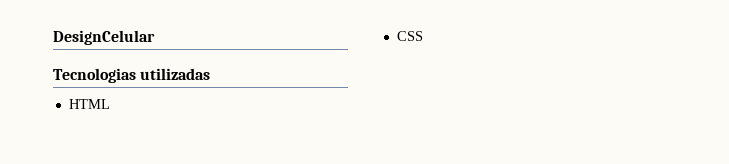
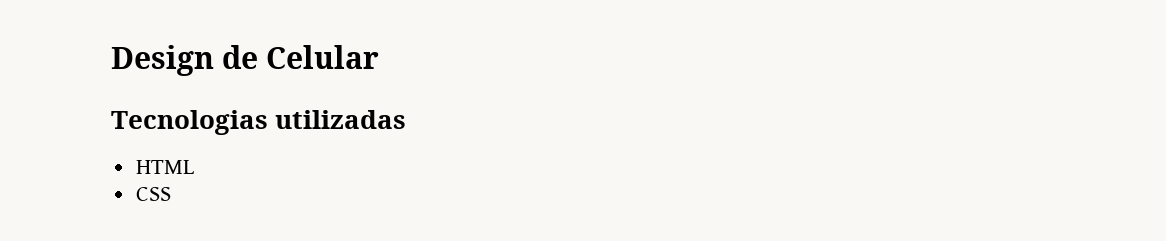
[53,30,155,45] DesignCelular -> [111,45,380,76] Design de Celular

